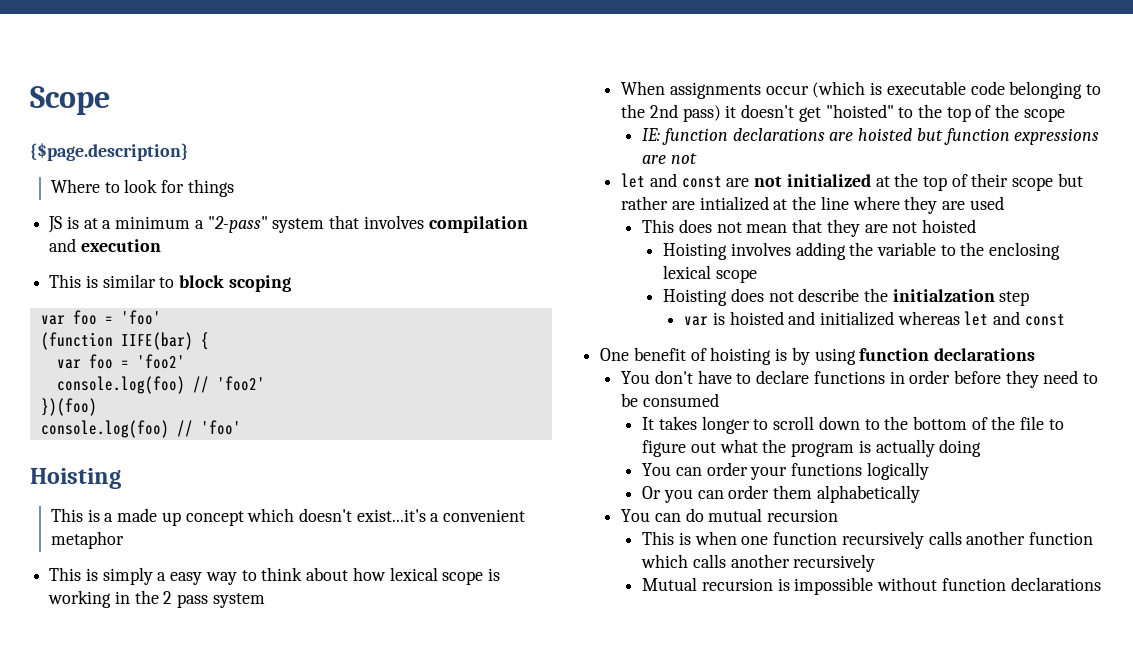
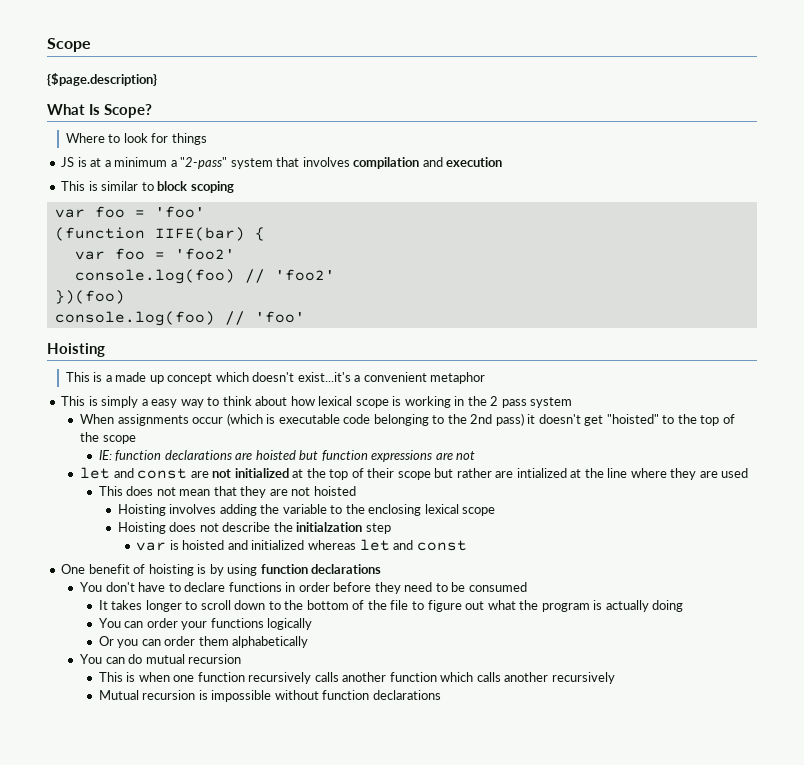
(188, 152) none -> [47,104,152,118] // What Is Scope?

